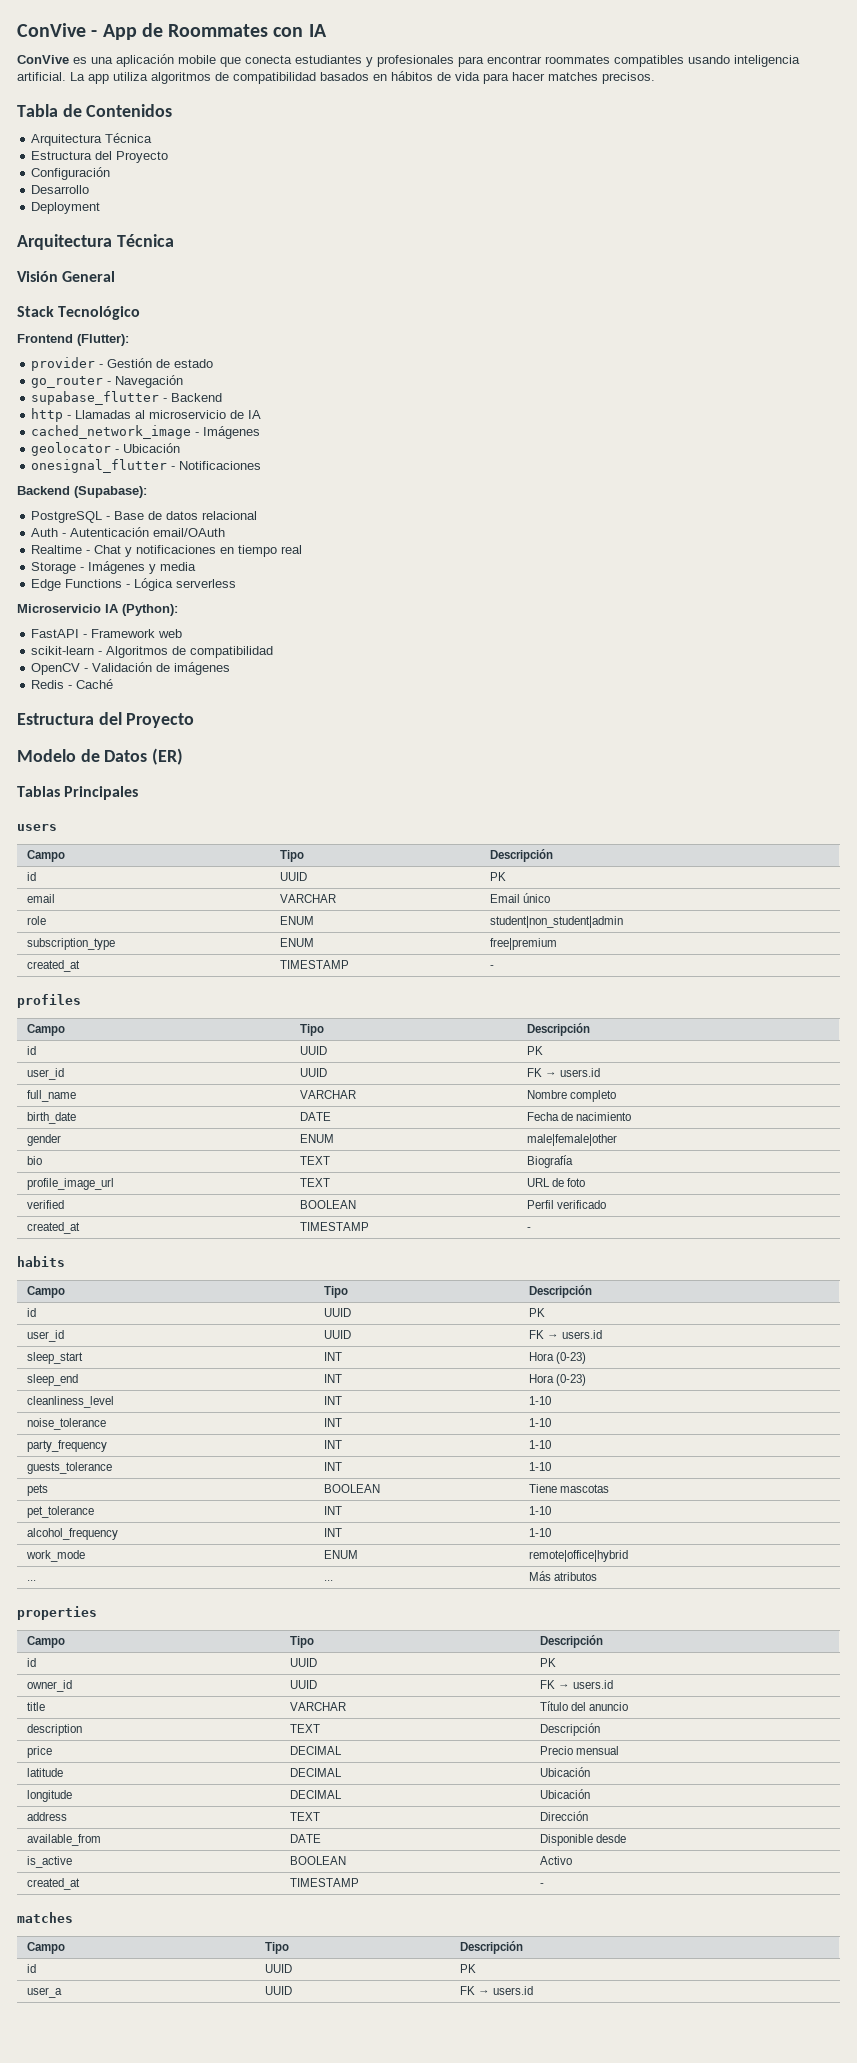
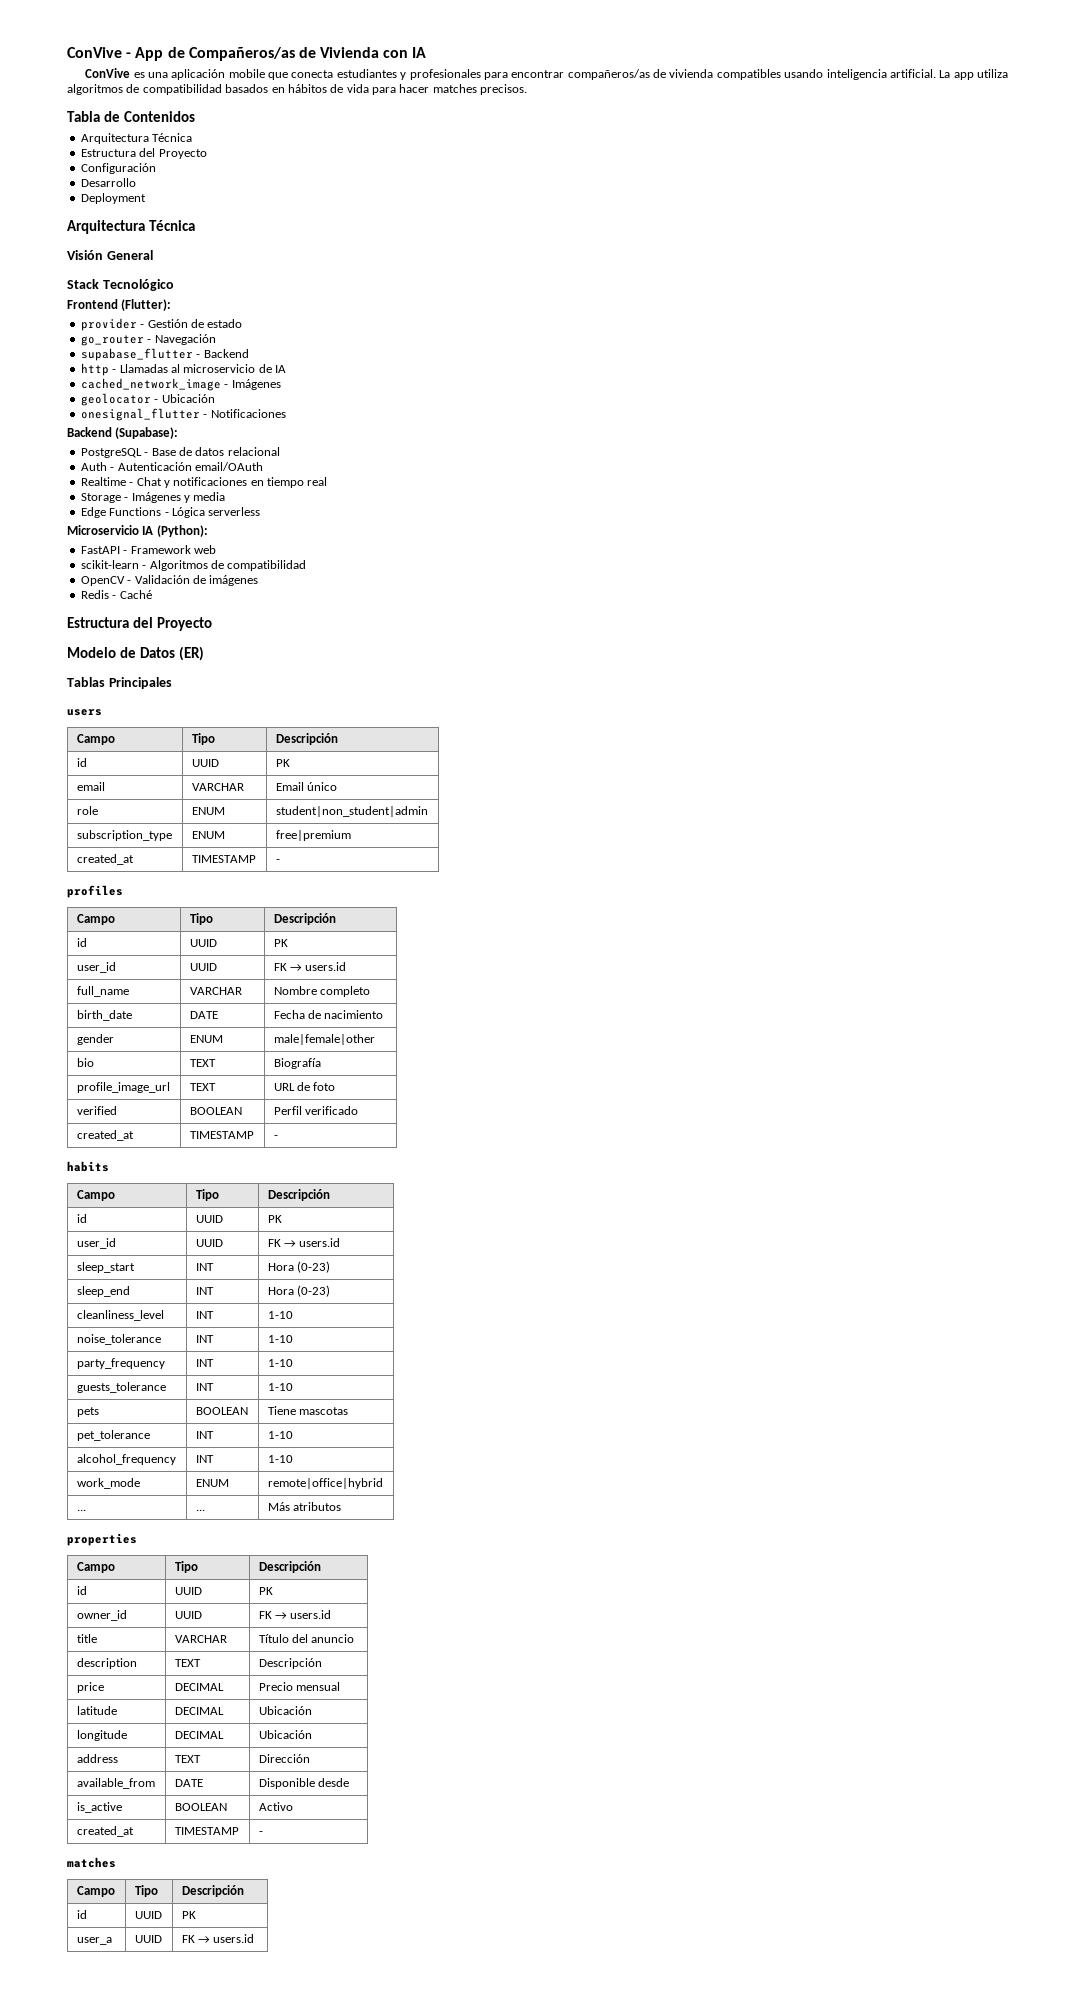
[168,24,269,37] Roommates -> [188,47,380,61] Compañeros/as de Vivienda
[545,55,610,64] roommates -> [567,69,714,80] compañeros/as de vivienda

